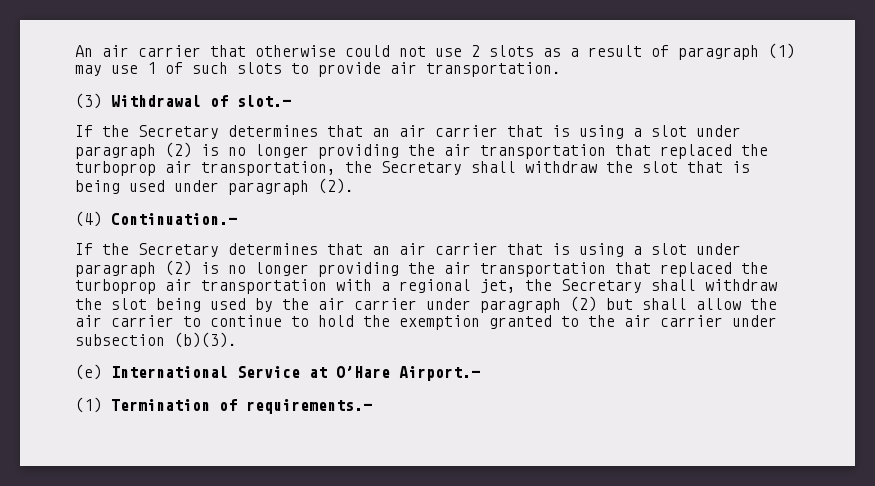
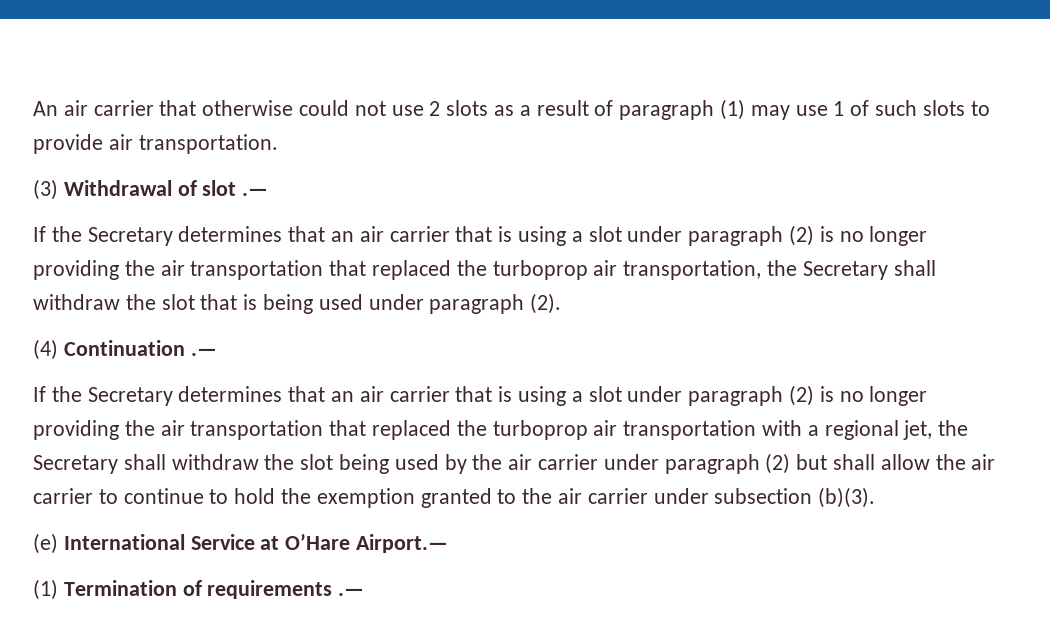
[237,95,291,107] slot.— -> [202,180,269,196] slot .—
[111,213,237,225] Continuation.— -> [63,340,217,356] Continuation .—
[246,399,372,414] requirements.— -> [207,580,365,599] requirements .—

